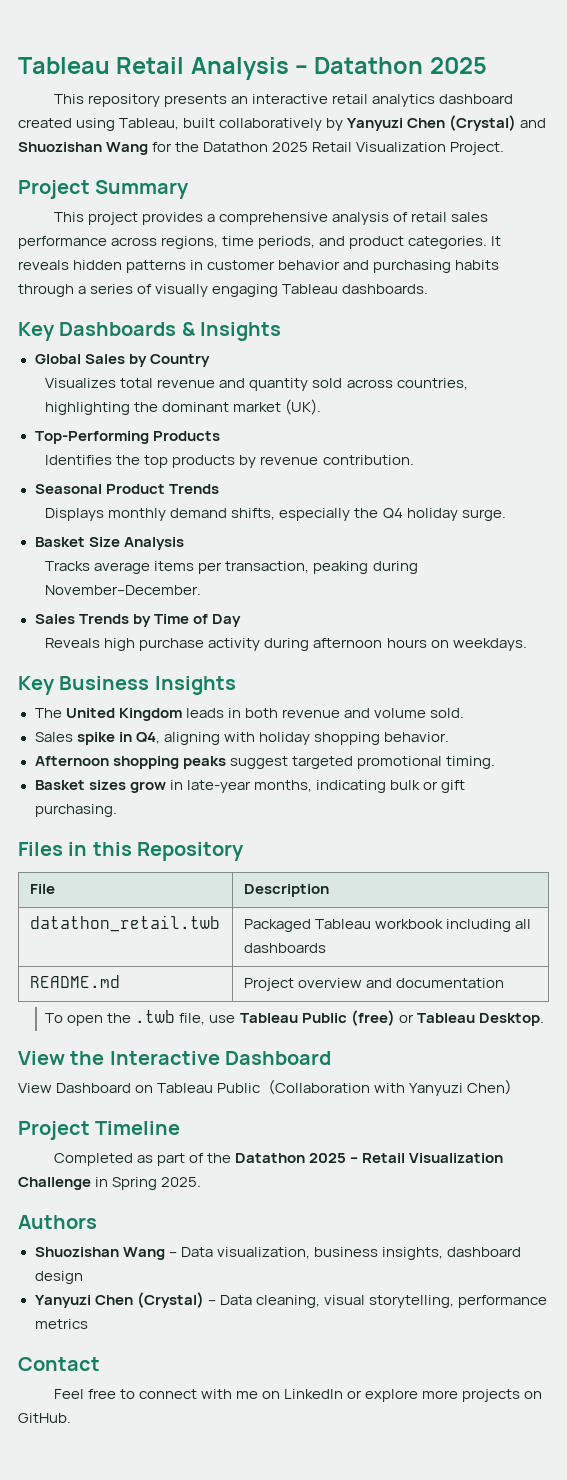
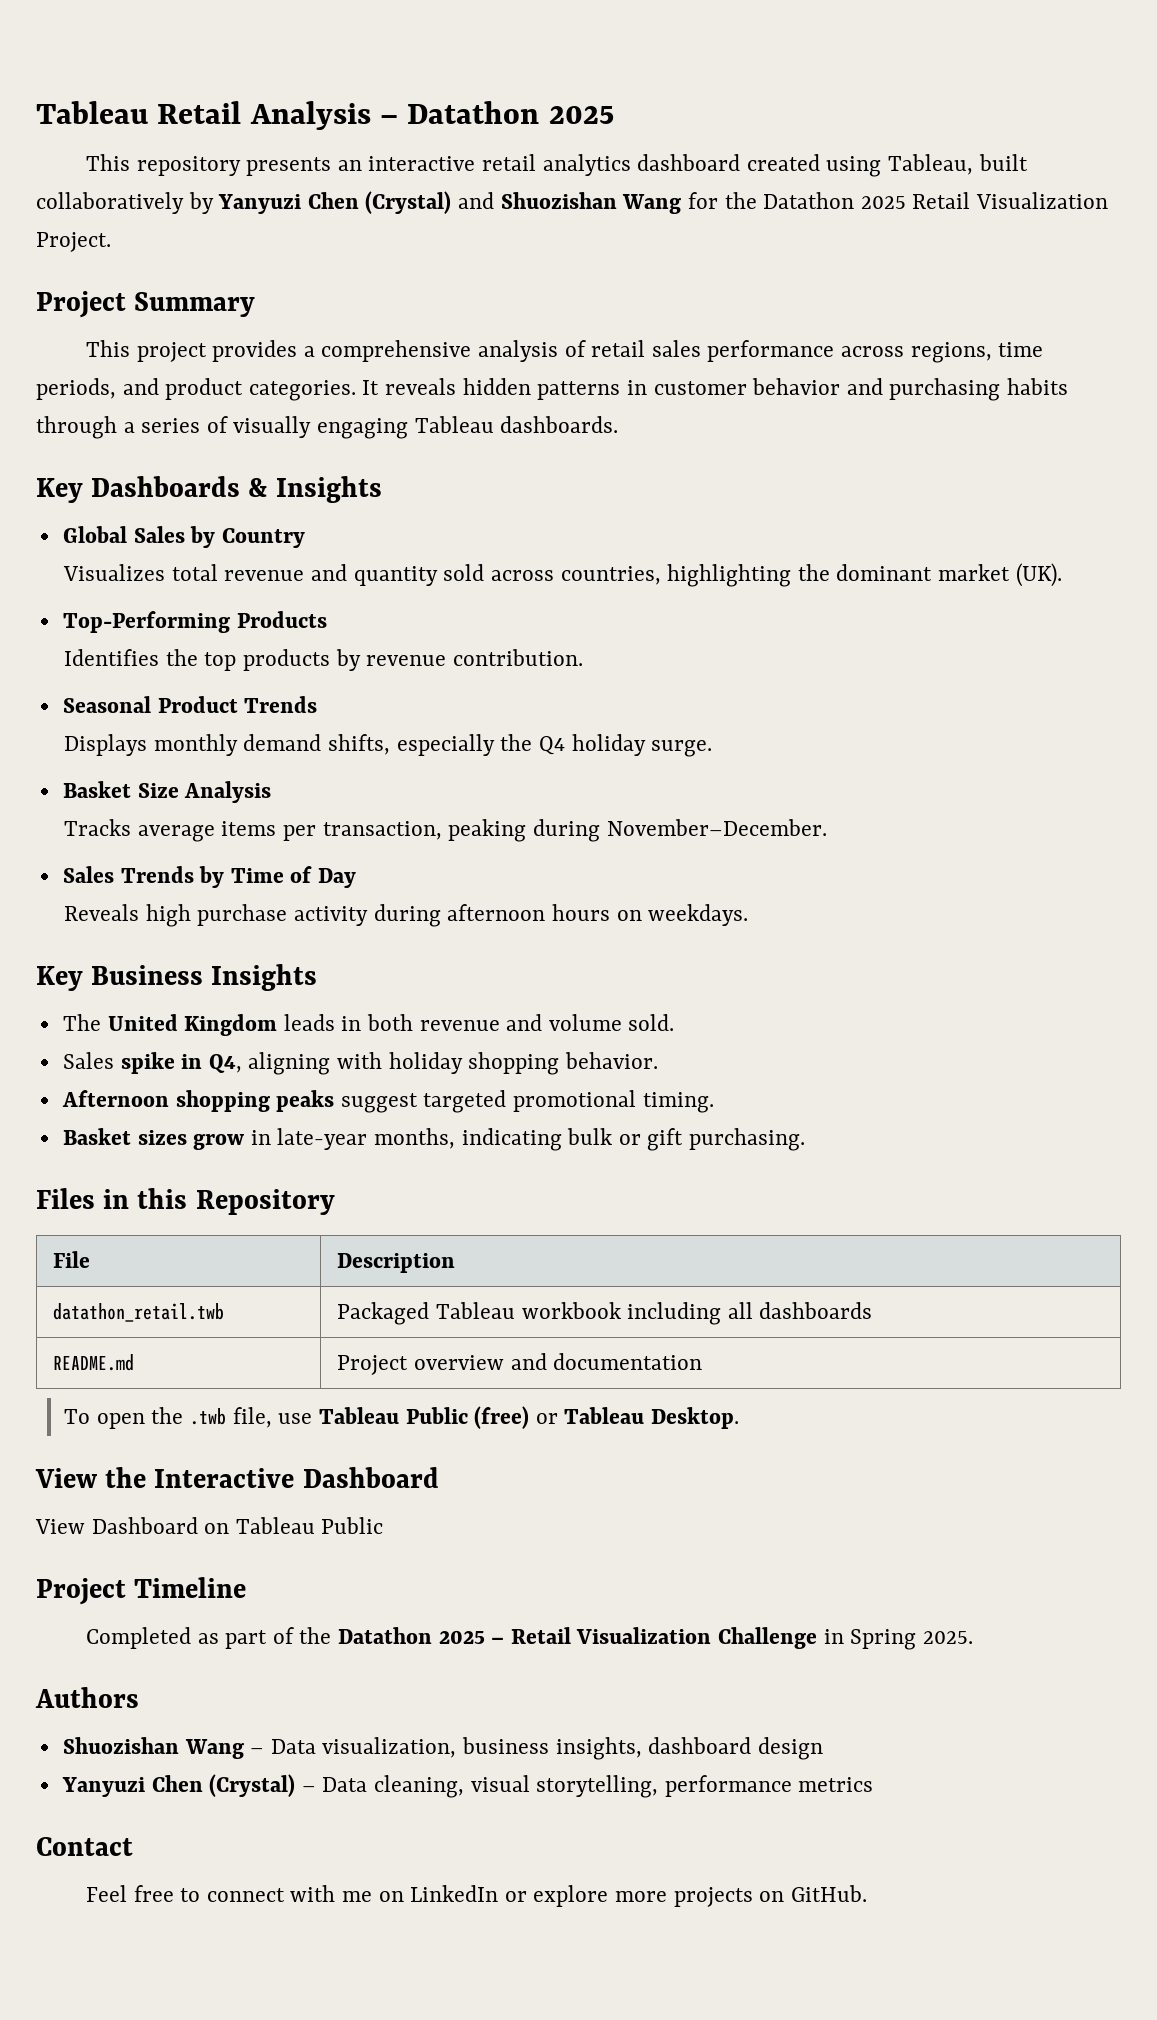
[260,1080,521,1096] （Collaboration with Yanyuzi Chen） -> (384, 1525) none

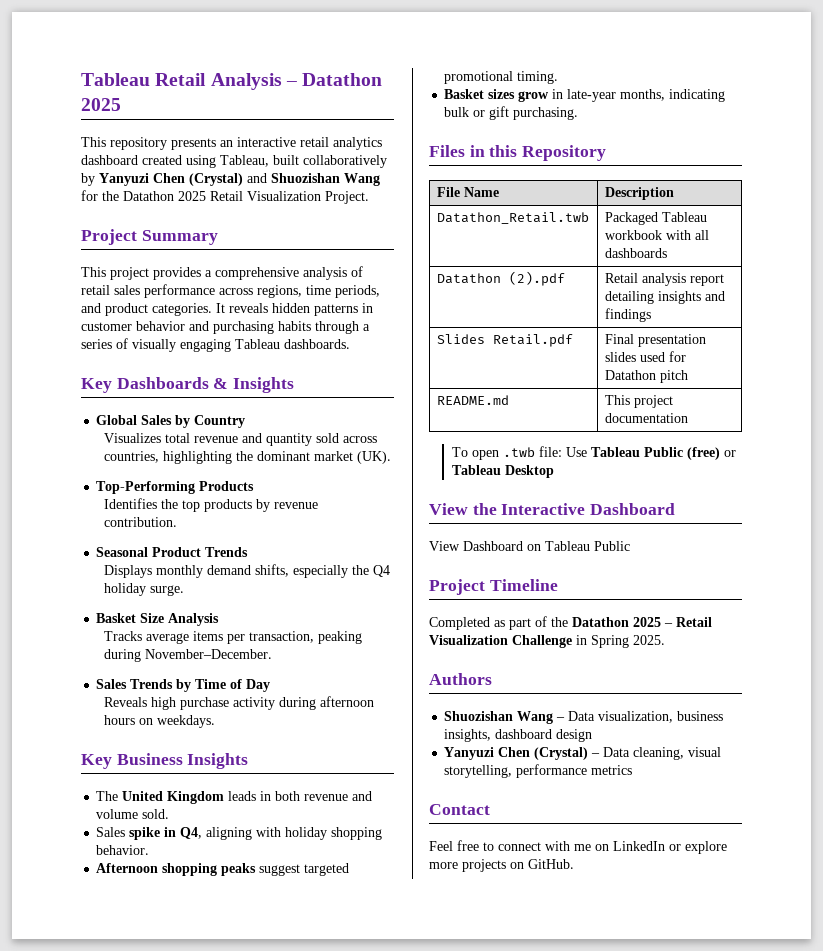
(91, 1259) none -> [463,187,499,197] Name
[53,1303,225,1322] datathon_retail.twb -> [436,212,589,224] Datathon_Retail.twb
[627,1302,722,1325] including -> [665,230,691,240] with
[53,1354,135,1371] [337,1353,547,1375] README.md | Project overview and -> [436,271,565,286] [604,273,724,286] [604,291,725,304] [604,308,651,322] [436,334,573,347] [604,334,706,347] [604,351,686,362] [604,370,688,383] [436,395,509,405] [604,395,673,408] Datathon (2).pdf | Retail analysis report detailing insights and findings // Slides Retail.pdf | Final presentation slides used for Datathon pitch // README.md | This project
[151,1407,313,1428] the .twb file, use -> [502,446,587,457] .twb file: Use
[650,1407,739,1429] Desktop. -> [504,465,554,478] Desktop

